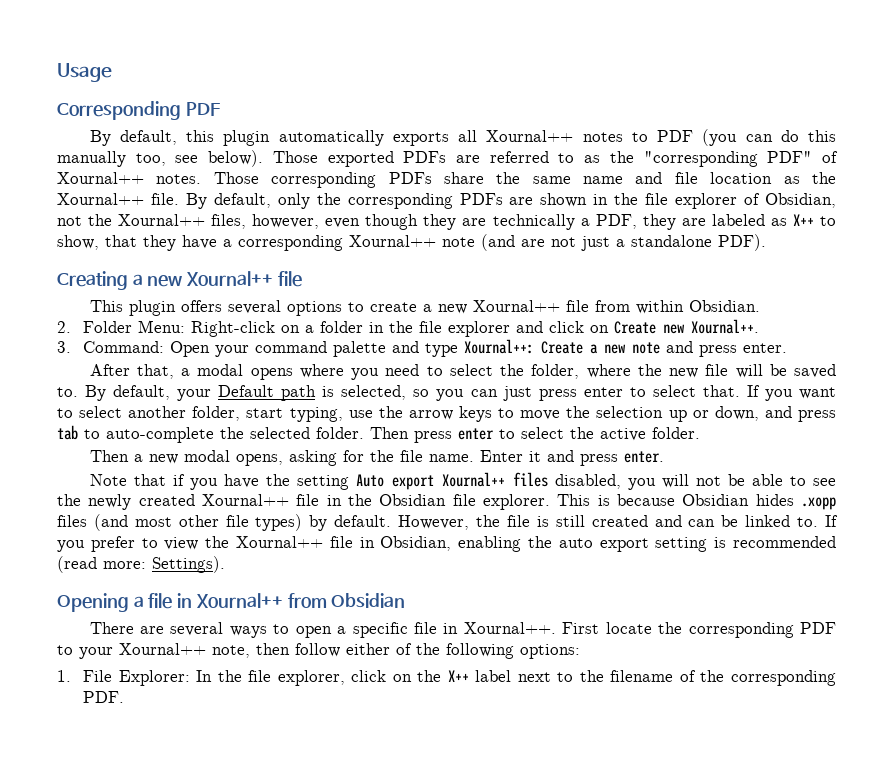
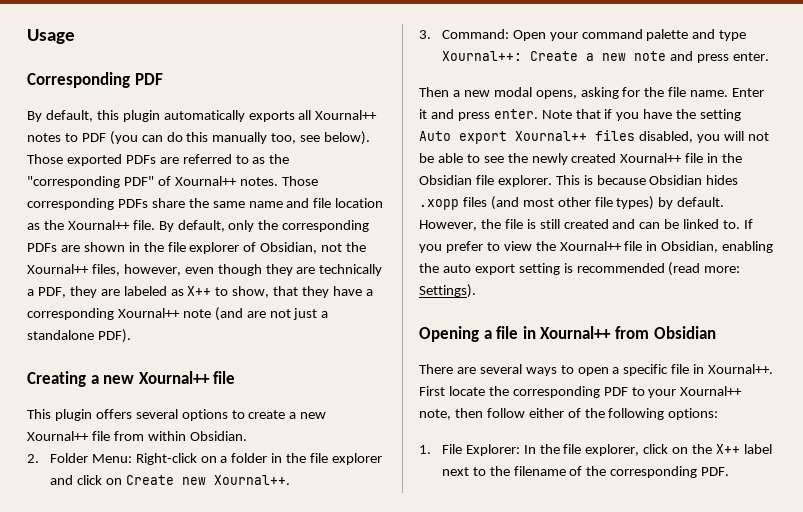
[89,364,837,380] [57,385,837,401] [57,406,836,422] [57,425,700,443] // After that, a modal opens where you need to select the folder, where the new file will be saved to. By default, your Default path is selected, so you can just press enter to select that. If you want to select another folder, start typing, use the arrow keys to move the selection up or down, and press tab to auto-complete the selected folder. Then press enter to select the active folder. -> (769, 56) none
(664, 457) // -> (538, 114) none

